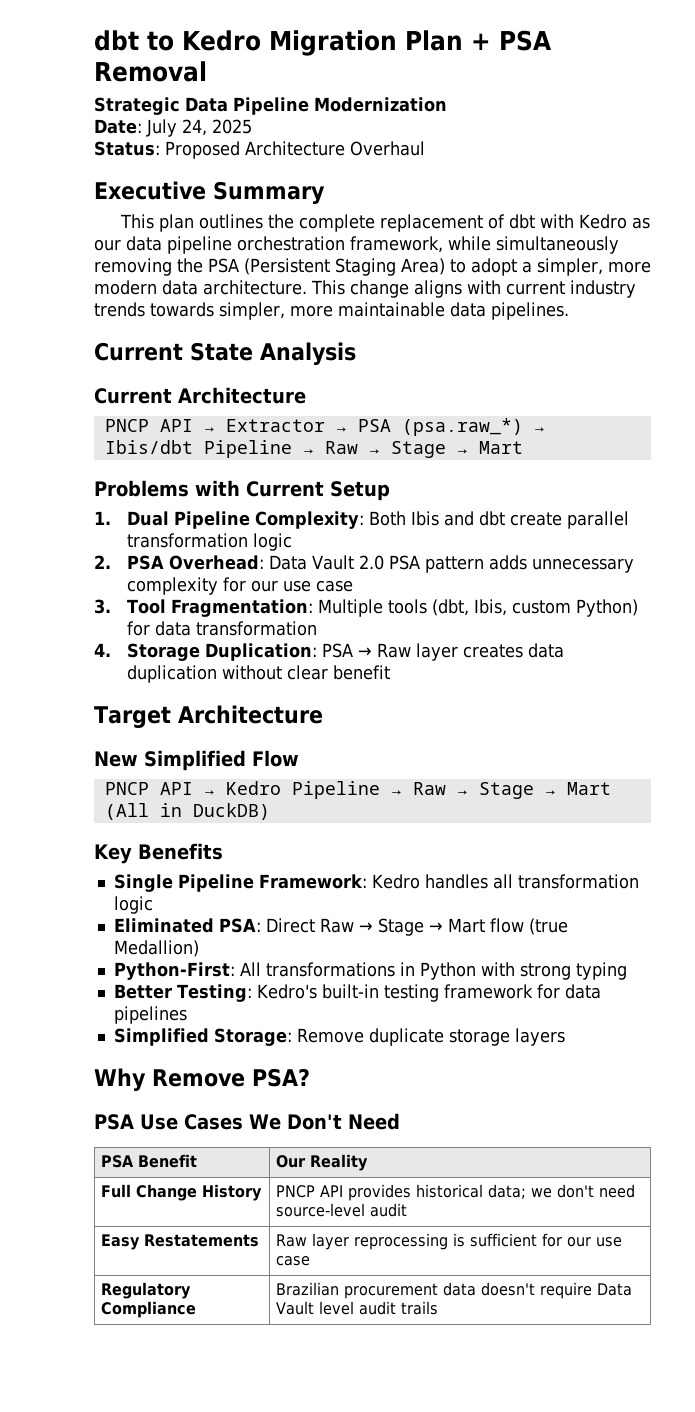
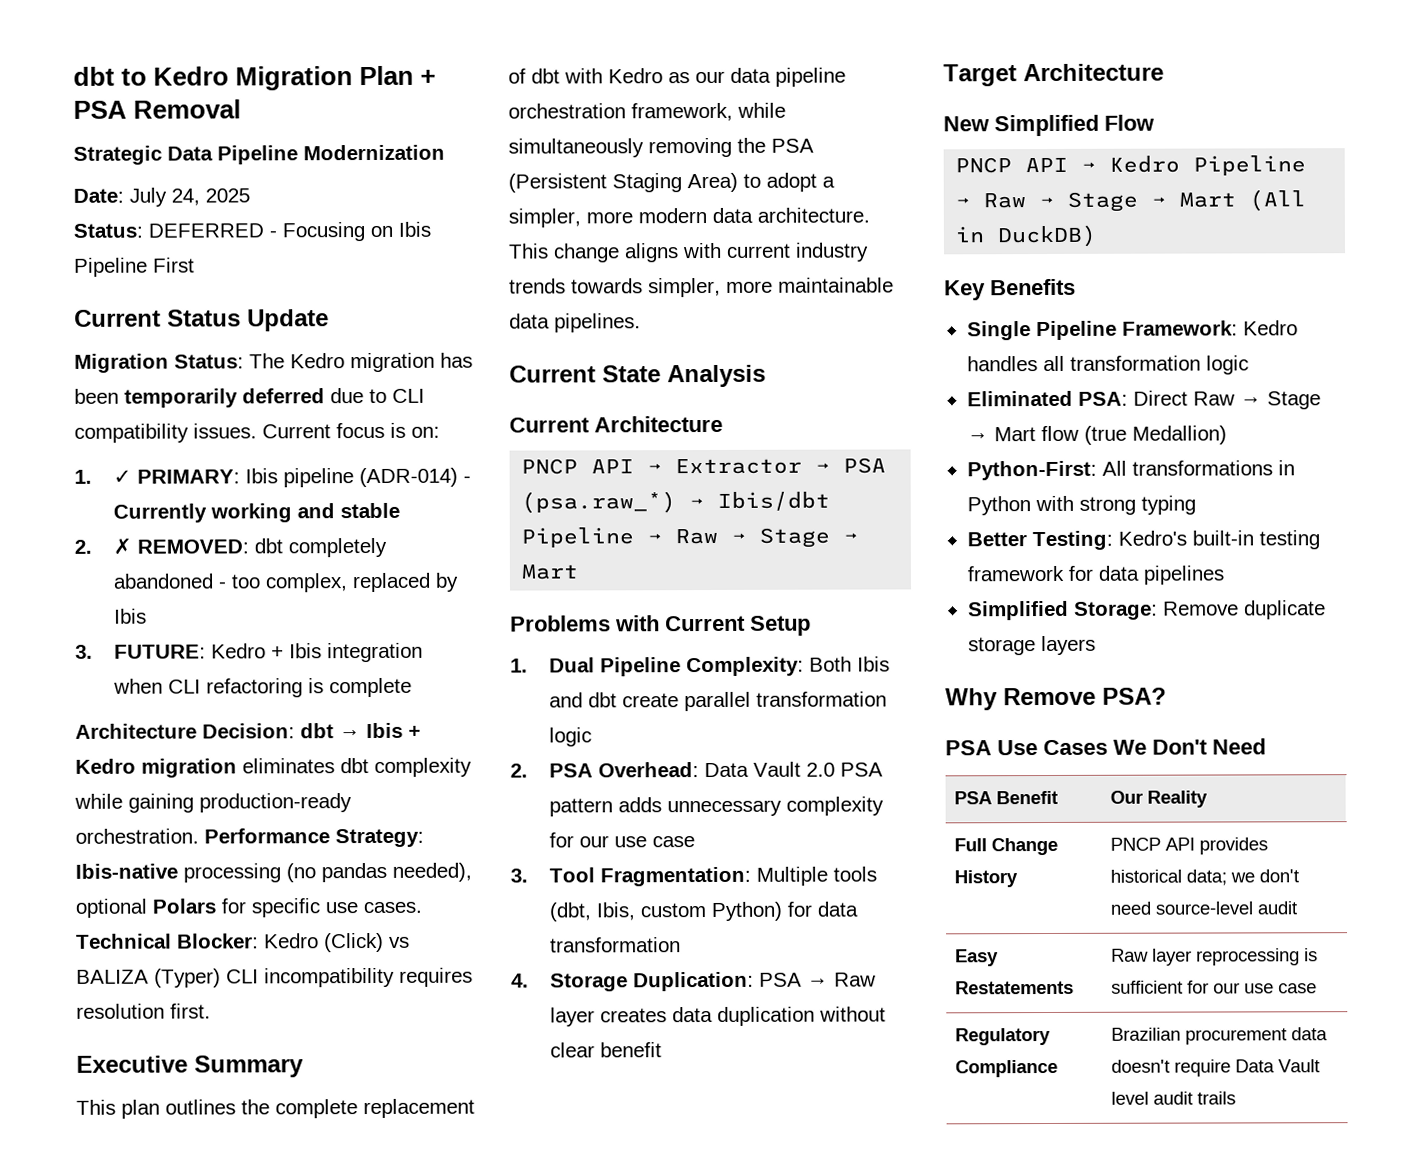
[165,141,425,159] Proposed Architecture Overhaul -> [148,221,431,242] [74,257,195,277] [74,309,329,332] [74,352,473,373] [74,388,425,408] [74,422,440,443] [74,467,472,488] [113,502,401,523] [74,537,388,558] [113,572,460,593] [114,608,148,624] [75,642,424,663] [113,677,413,698] [75,722,421,739] [75,757,472,778] [74,793,352,813] [75,828,424,848] [75,862,472,883] [75,898,422,918] [76,932,410,953] [76,967,473,988] [76,1003,211,1019] DEFERRED - Focusing on Ibis Pipeline First // Current Status Update // Migration Status: The Kedro migration has been temporarily deferred due to CLI compatibility issues. Current focus is on: // 1. ✓ PRIMARY: Ibis pipeline (ADR-014) - Currently working and stable // 2. ✗ REMOVED: dbt completely abandoned - too complex, replaced by Ibis // 3. FUTURE: Kedro + Ibis integration when CLI refactoring is complete // Architecture Decision: dbt → Ibis + Kedro migration eliminates dbt complexity while gaining production-ready orchestration. Performance Strategy: Ibis-native processing (no pandas needed), optional Polars for specific use cases. Technical Blocker: Kedro (Click) vs BALIZA (Typer) CLI incompatibility requires resolution first.

